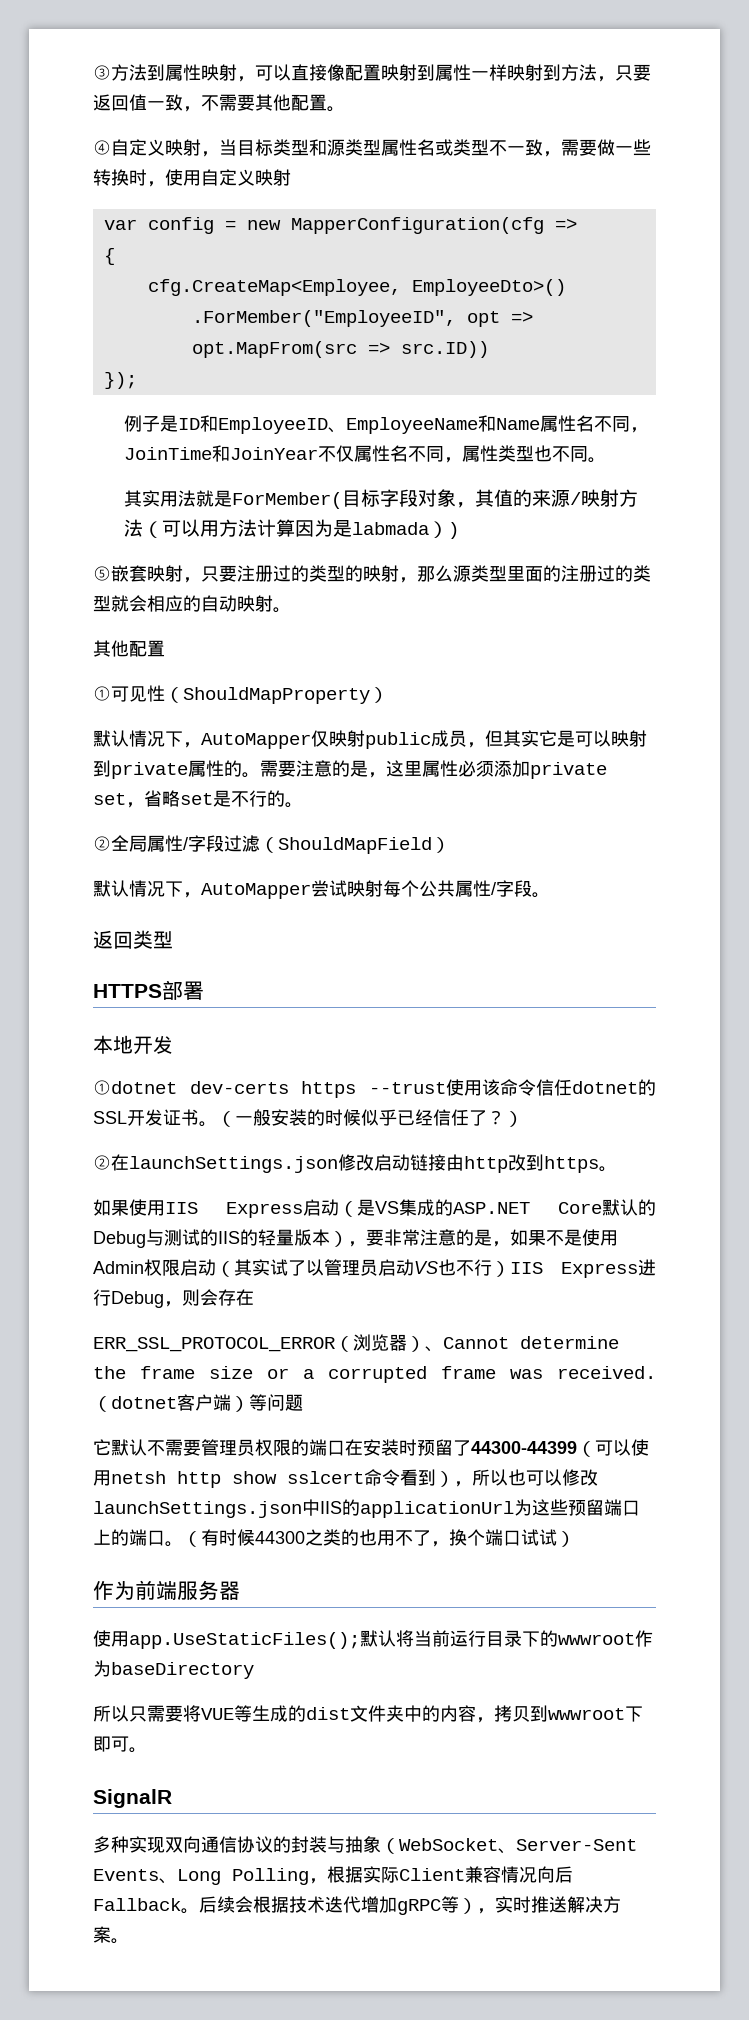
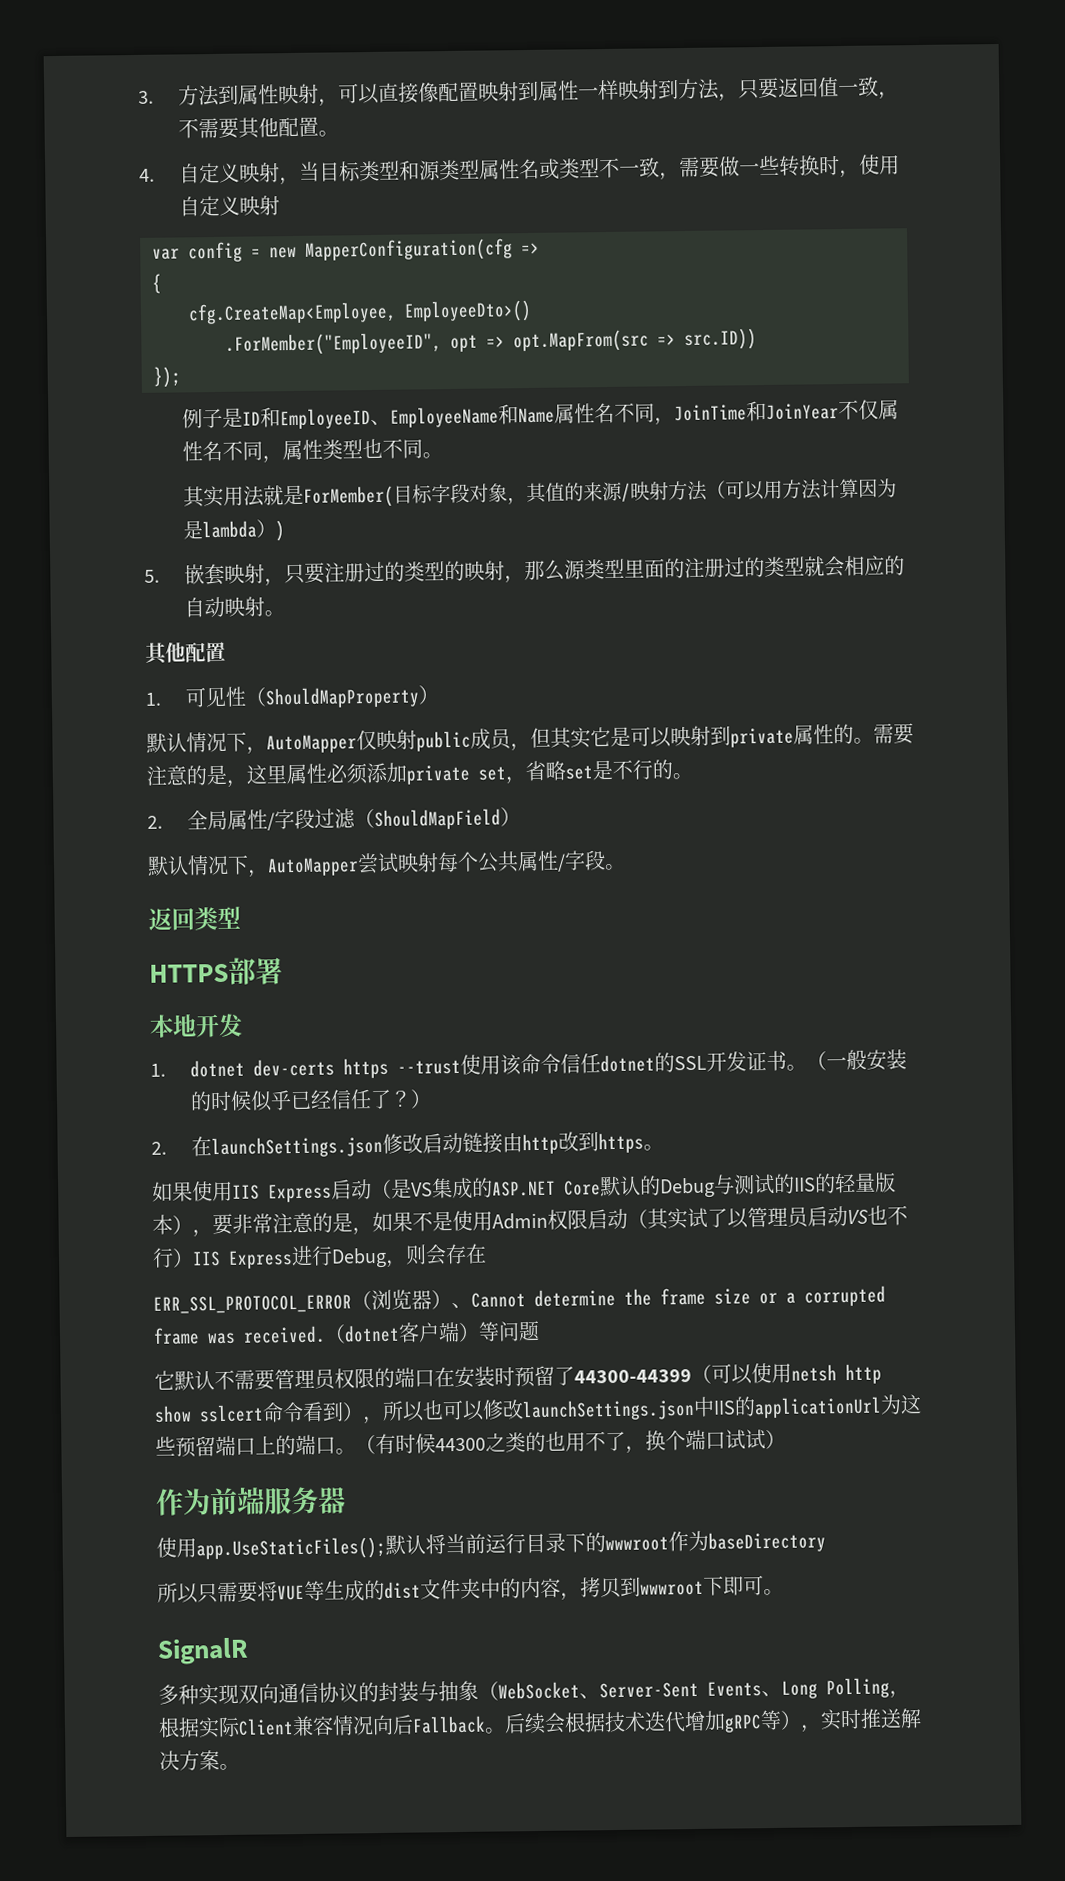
[93,65,111,80] ③ -> [138,90,154,104] 3.
[93,140,111,155] ④ -> [139,168,155,182] 4.
[352,522,430,535] labmada -> [201,520,257,539] lambda
[93,566,111,581] ⑤ -> [144,569,160,583] 5.
[93,686,111,701] ① -> [145,692,161,706] 1.
[93,836,111,851] ② -> [147,815,163,829] 2.
[93,1080,177,1095] ①dotnet -> [150,1059,245,1078] 1. dotnet
[93,1155,111,1170] ② -> [151,1141,167,1155] 2.

